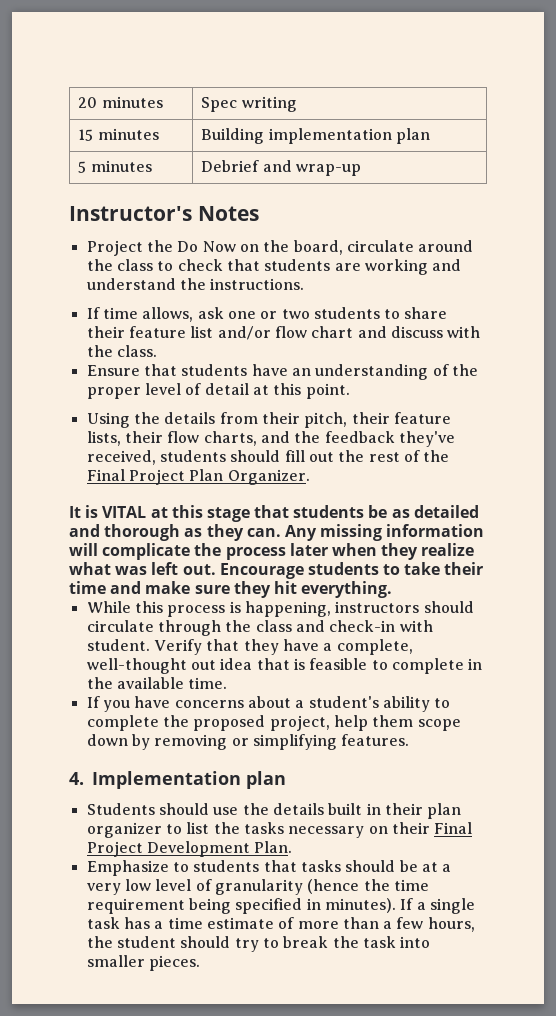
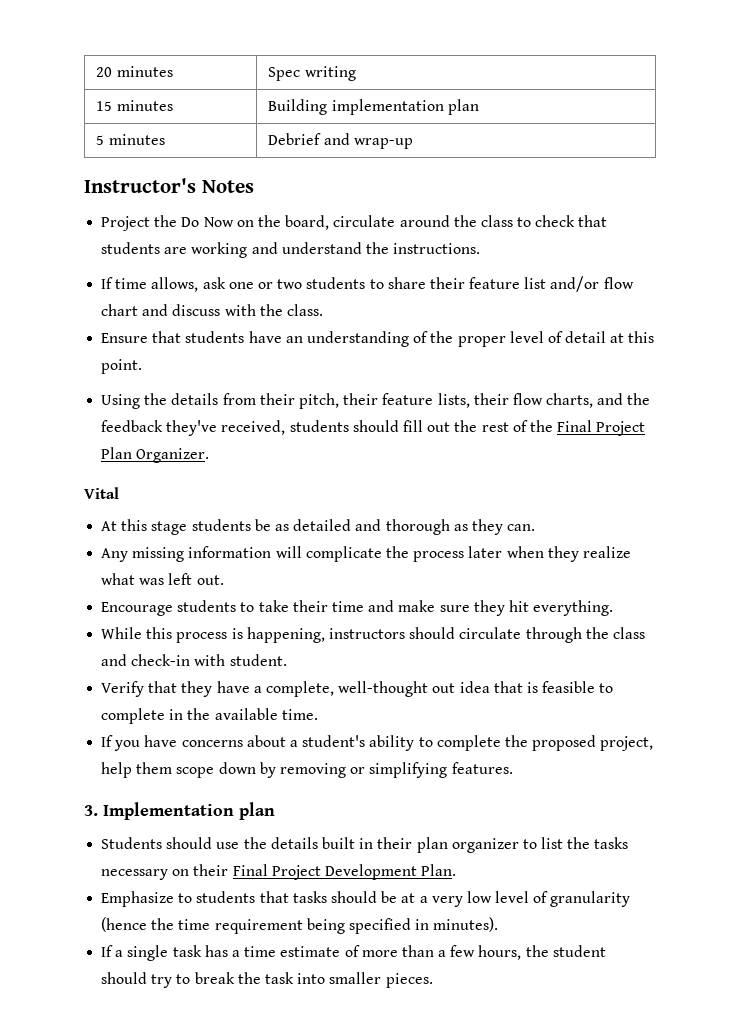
[69,505,168,518] It is VITAL at -> [84,487,119,499] [101,521,118,531] Vital // At
[254,505,290,518] that -> (188, 528) none
(281, 532) none -> (536, 527) //
(216, 569) none -> (224, 580) //
(150, 645) none -> (287, 660) //
[69,772,84,785] 4. -> [84,805,98,816] 3.
(396, 905) none -> (499, 924) //

